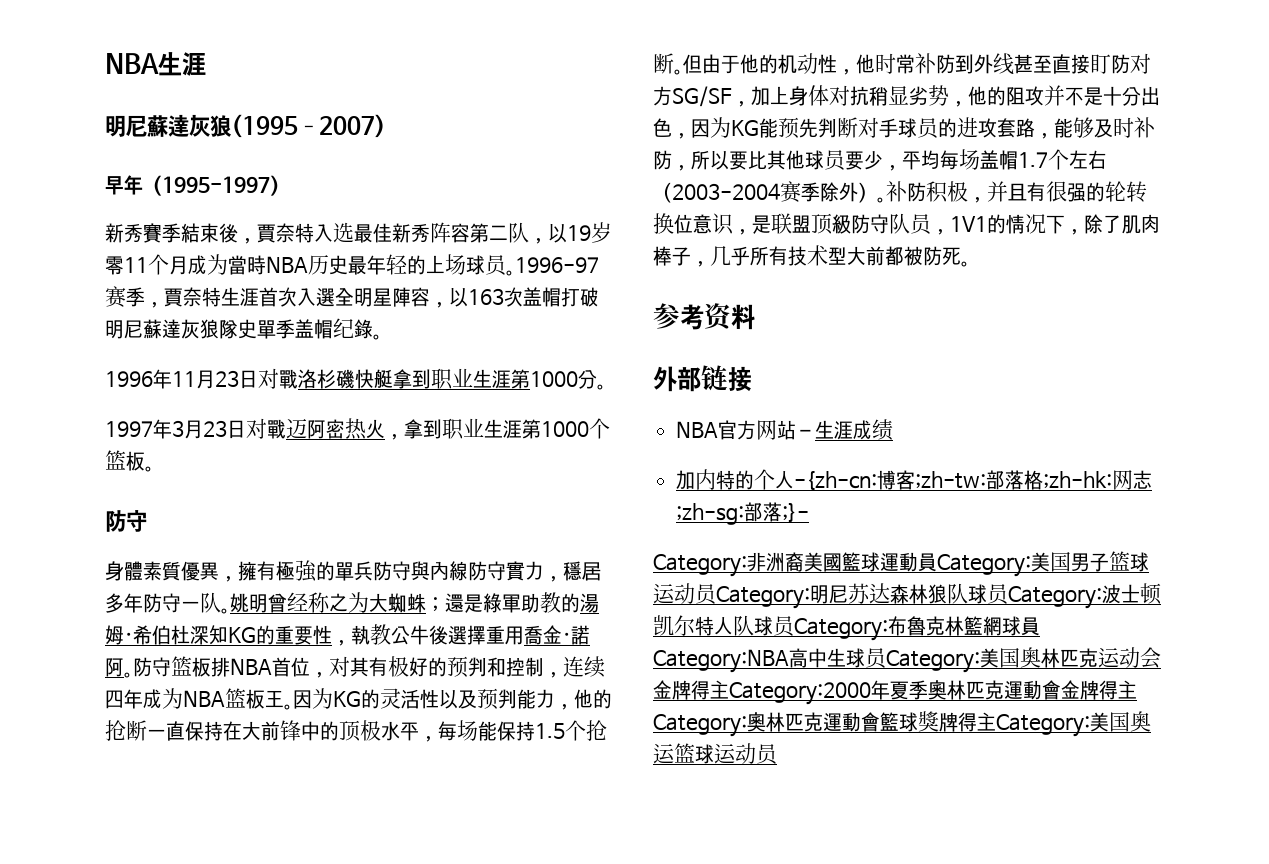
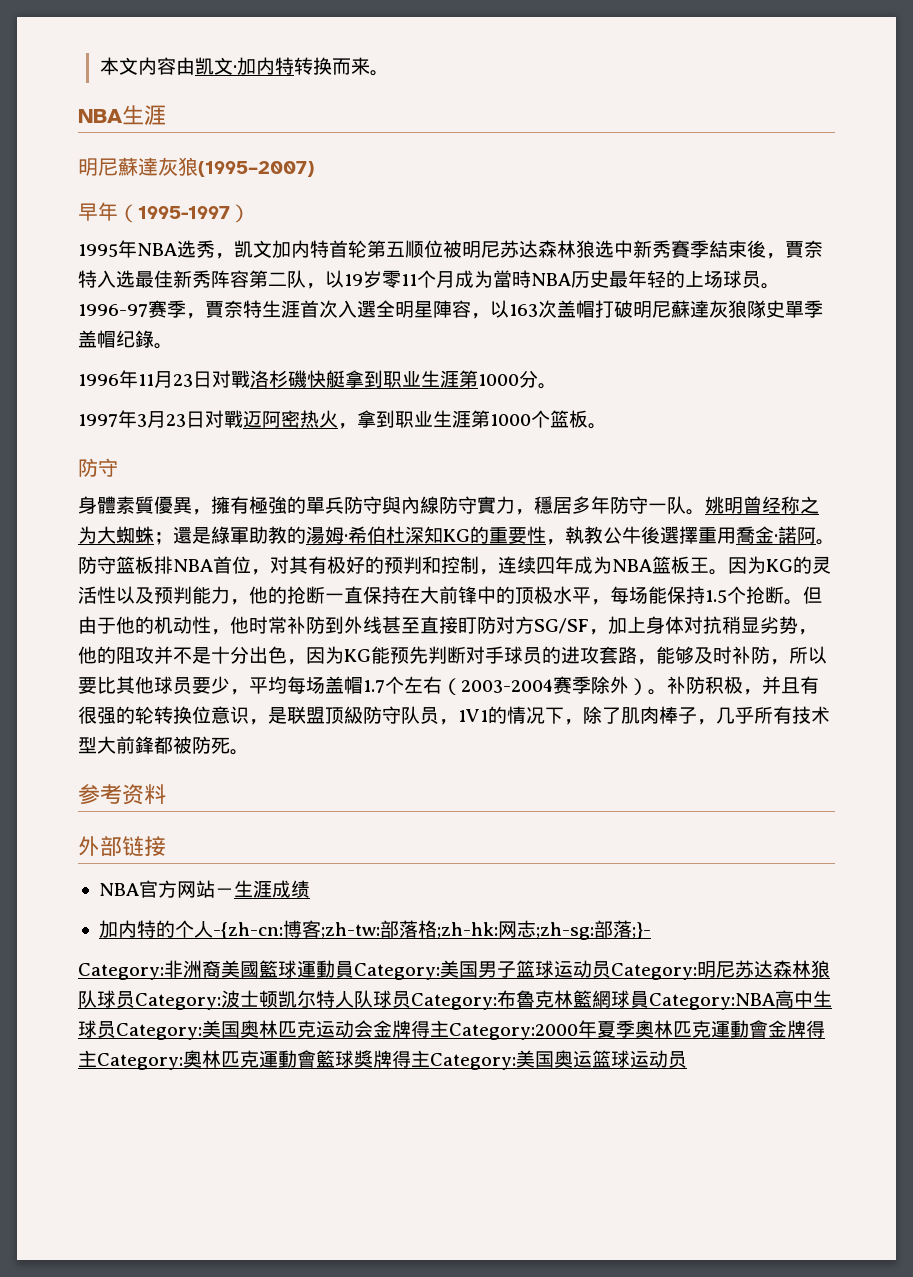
(105, 63) none -> [99,57,389,76] 本文内容由凯文·加内特转换而来。 //
(289, 185) none -> [78,240,633,259] 1995年NBA选秀，凯文加内特首轮第五顺位被明尼苏达森林狼选中
(885, 256) none -> [135,736,154,754] 鋒

